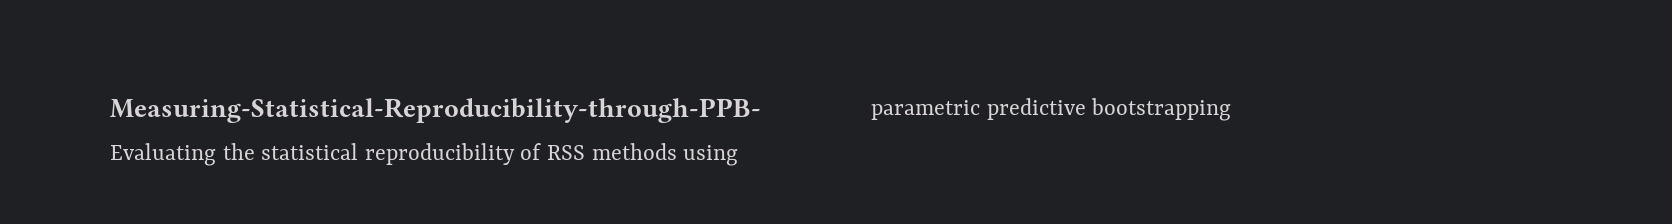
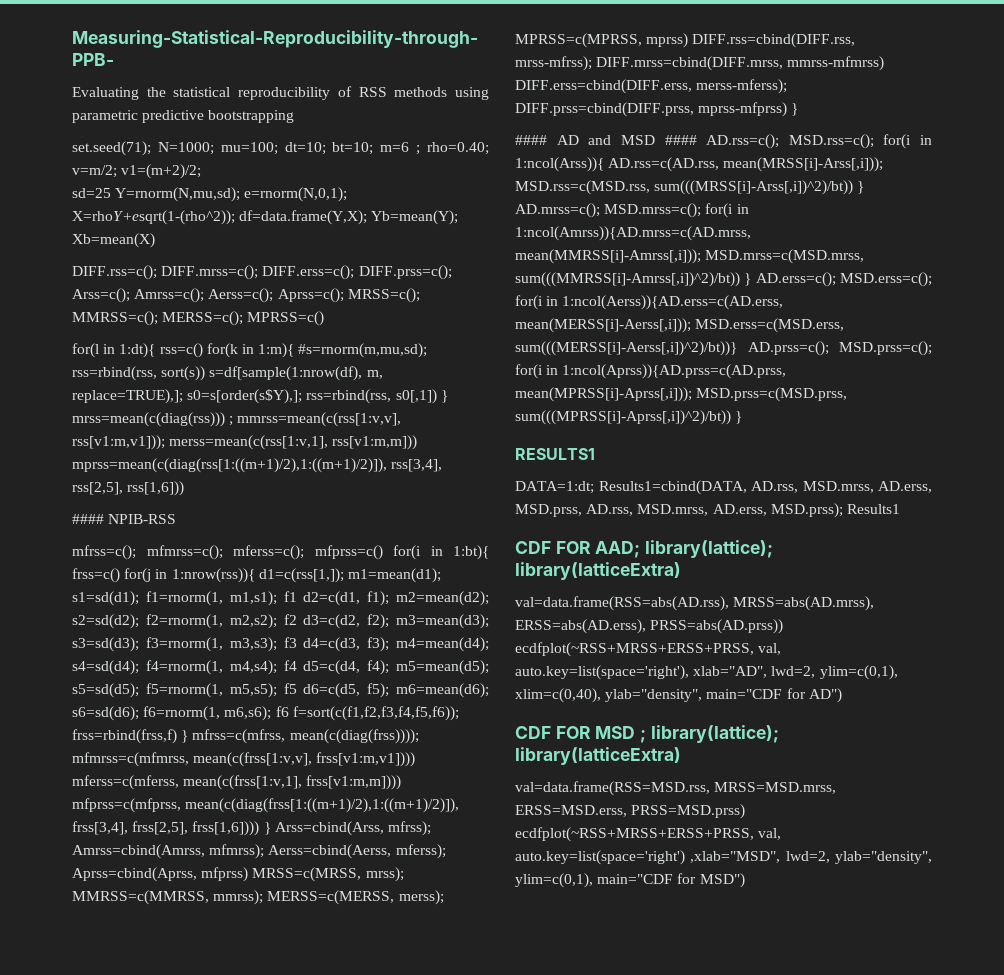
(1232, 109) none -> [72,141,489,156] [72,164,202,179] [72,187,348,202] [72,210,459,225] [72,233,155,248] [72,265,452,280] [72,288,420,303] [72,311,325,326] [72,343,428,358] [72,366,383,381] [72,389,448,404] [72,412,402,427] [72,435,418,450] [72,458,443,473] [72,481,185,496] [72,514,177,524] [72,545,489,560] [72,568,441,583] [72,591,489,606] [72,614,489,629] [72,637,489,652] [72,660,489,675] [72,683,489,698] [72,706,459,721] [72,729,419,744] [72,752,416,767] [72,775,402,790] [72,798,460,813] [72,821,431,836] [72,844,446,859] [72,867,404,882] [72,890,444,905] [515,33,856,48] [515,56,885,71] [515,79,788,94] [515,102,799,117] [515,134,932,149] [515,157,884,172] [515,180,865,195] [515,203,749,218] [515,226,751,241] [515,249,865,264] [515,272,932,287] [515,295,784,310] [515,318,845,333] [515,341,932,356] [515,364,787,379] [515,387,848,402] [515,410,743,425] [515,448,595,460] [515,480,932,495] [515,503,900,518] [515,540,774,558] [515,562,681,580] [515,596,875,611] [515,619,784,634] [515,642,782,657] [515,665,898,680] [515,688,842,703] [515,725,779,743] [515,747,681,765] [515,781,837,796] [515,804,746,819] [515,827,782,842] [515,850,932,865] [515,873,745,888] // set.seed(71); N=1000; mu=100; dt=10; bt=10; m=6 ; rho=0.40; v=m/2; v1=(m+2)/2; // sd=25 Y=rnorm(N,mu,sd); e=rnorm(N,0,1); X=rhoY+esqrt(1-(rho^2)); df=data.frame(Y,X); Yb=mean(Y); Xb=mean(X) // DIFF.rss=c(); DIFF.mrss=c(); DIFF.erss=c(); DIFF.prss=c(); Arss=c(); Amrss=c(); Aerss=c(); Aprss=c(); MRSS=c(); MMRSS=c(); MERSS=c(); MPRSS=c() // for(l in 1:dt){ rss=c() for(k in 1:m){ #s=rnorm(m,mu,sd); rss=rbind(rss, sort(s)) s=df[sample(1:nrow(df), m, replace=TRUE),]; s0=s[order(s$Y),]; rss=rbind(rss, s0[,1]) } mrss=mean(c(diag(rss))) ; mmrss=mean(c(rss[1:v,v], rss[v1:m,v1])); merss=mean(c(rss[1:v,1], rss[v1:m,m])) mprss=mean(c(diag(rss[1:((m+1)/2),1:((m+1)/2)]), rss[3,4], rss[2,5], rss[1,6])) // #### NPIB-RSS // mfrss=c(); mfmrss=c(); mferss=c(); mfprss=c() for(i in 1:bt){ frss=c() for(j in 1:nrow(rss)){ d1=c(rss[1,]); m1=mean(d1); s1=sd(d1); f1=rnorm(1, m1,s1); f1 d2=c(d1, f1); m2=mean(d2); s2=sd(d2); f2=rnorm(1, m2,s2); f2 d3=c(d2, f2); m3=mean(d3); s3=sd(d3); f3=rnorm(1, m3,s3); f3 d4=c(d3, f3); m4=mean(d4); s4=sd(d4); f4=rnorm(1, m4,s4); f4 d5=c(d4, f4); m5=mean(d5); s5=sd(d5); f5=rnorm(1, m5,s5); f5 d6=c(d5, f5); m6=mean(d6); s6=sd(d6); f6=rnorm(1, m6,s6); f6 f=sort(c(f1,f2,f3,f4,f5,f6)); frss=rbind(frss,f) } mfrss=c(mfrss, mean(c(diag(frss)))); mfmrss=c(mfmrss, mean(c(frss[1:v,v], frss[v1:m,v1]))) mferss=c(mferss, mean(c(frss[1:v,1], frss[v1:m,m]))) mfprss=c(mfprss, mean(c(diag(frss[1:((m+1)/2),1:((m+1)/2)]), frss[3,4], frss[2,5], frss[1,6]))) } Arss=cbind(Arss, mfrss); Amrss=cbind(Amrss, mfmrss); Aerss=cbind(Aerss, mferss); Aprss=cbind(Aprss, mfprss) MRSS=c(MRSS, mrss); MMRSS=c(MMRSS, mmrss); MERSS=c(MERSS, merss); MPRSS=c(MPRSS, mprss) DIFF.rss=cbind(DIFF.rss, mrss-mfrss); DIFF.mrss=cbind(DIFF.mrss, mmrss-mfmrss) DIFF.erss=cbind(DIFF.erss, merss-mferss); DIFF.prss=cbind(DIFF.prss, mprss-mfprss) } // #### AD and MSD #### AD.rss=c(); MSD.rss=c(); for(i in 1:ncol(Arss)){ AD.rss=c(AD.rss, mean(MRSS[i]-Arss[,i])); MSD.rss=c(MSD.rss, sum(((MRSS[i]-Arss[,i])^2)/bt)) } AD.mrss=c(); MSD.mrss=c(); for(i in 1:ncol(Amrss)){AD.mrss=c(AD.mrss, mean(MMRSS[i]-Amrss[,i])); MSD.mrss=c(MSD.mrss, sum(((MMRSS[i]-Amrss[,i])^2)/bt)) } AD.erss=c(); MSD.erss=c(); for(i in 1:ncol(Aerss)){AD.erss=c(AD.erss, mean(MERSS[i]-Aerss[,i])); MSD.erss=c(MSD.erss, sum(((MERSS[i]-Aerss[,i])^2)/bt))} AD.prss=c(); MSD.prss=c(); for(i in 1:ncol(Aprss)){AD.prss=c(AD.prss, mean(MPRSS[i]-Aprss[,i])); MSD.prss=c(MSD.prss, sum(((MPRSS[i]-Aprss[,i])^2)/bt)) } // RESULTS1 // DATA=1:dt; Results1=cbind(DATA, AD.rss, MSD.mrss, AD.erss, MSD.prss, AD.rss, MSD.mrss, AD.erss, MSD.prss); Results1 // CDF FOR AAD; library(lattice); library(latticeExtra) // val=data.frame(RSS=abs(AD.rss), MRSS=abs(AD.mrss), ERSS=abs(AD.erss), PRSS=abs(AD.prss)) ecdfplot(~RSS+MRSS+ERSS+PRSS, val, auto.key=list(space='right'), xlab="AD", lwd=2, ylim=c(0,1), xlim=c(0,40), ylab="density", main="CDF for AD") // CDF FOR MSD ; library(lattice); library(latticeExtra) // val=data.frame(RSS=MSD.rss, MRSS=MSD.mrss, ERSS=MSD.erss, PRSS=MSD.prss) ecdfplot(~RSS+MRSS+ERSS+PRSS, val, auto.key=list(space='right') ,xlab="MSD", lwd=2, ylab="density", ylim=c(0,1), main="CDF for MSD")

